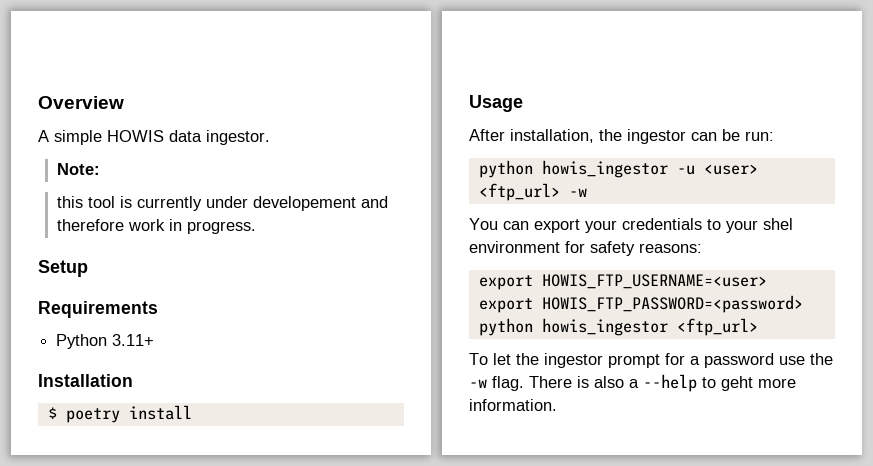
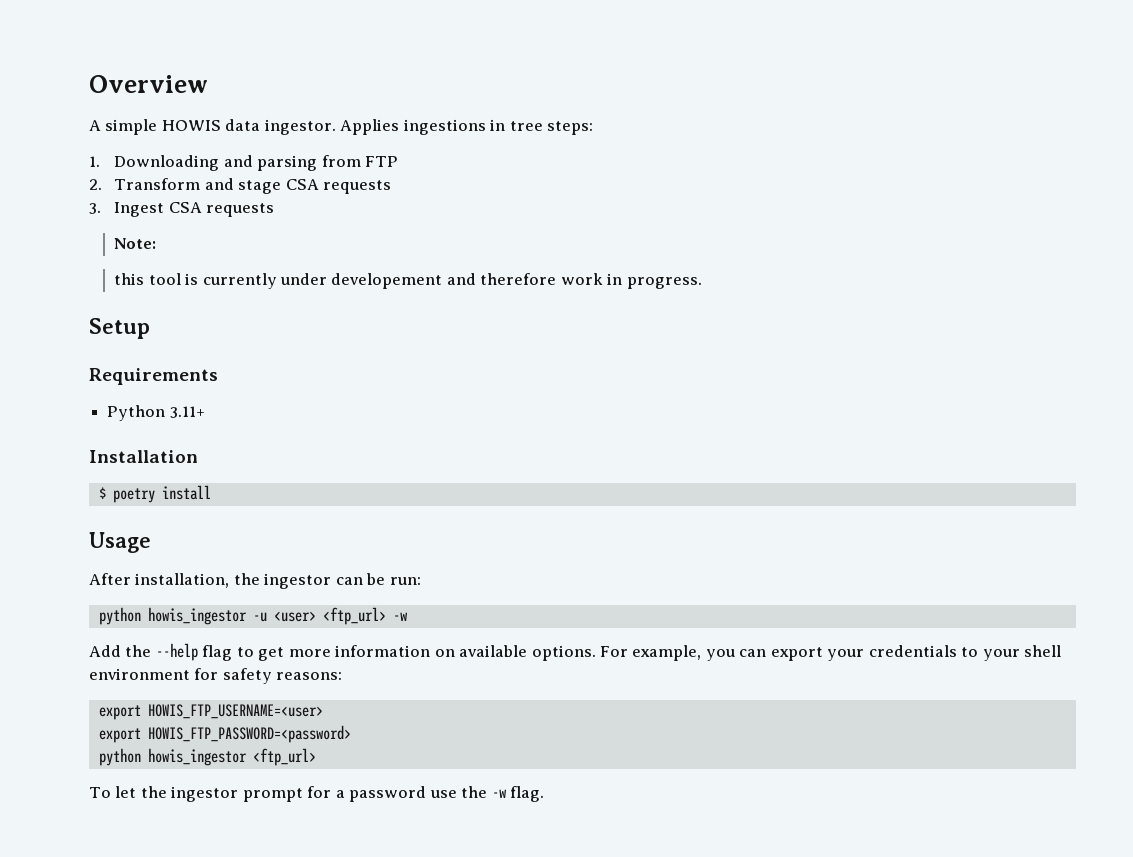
(270, 137) none -> [340,119,594,135] [89,155,398,171] [89,178,391,194] [89,202,275,217] Applies ingestions in tree steps: // 1. Downloading and parsing from FTP // 2. Transform and stage CSA requests // 3. Ingest CSA requests
[469,218,498,230] You -> [89,643,735,661] Add the --help flag to get more information on available options. For example, you
[763,218,793,230] shel -> [1024,645,1062,657] shell
[529,374,796,392] [469,399,557,411] There is also a --help to geht more information. -> (544, 794) none

